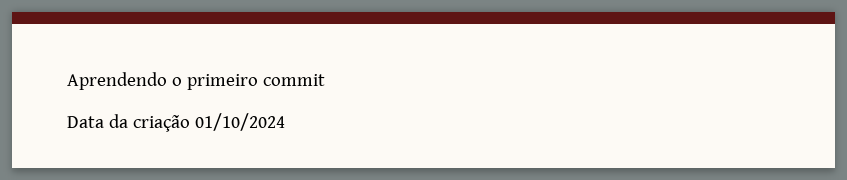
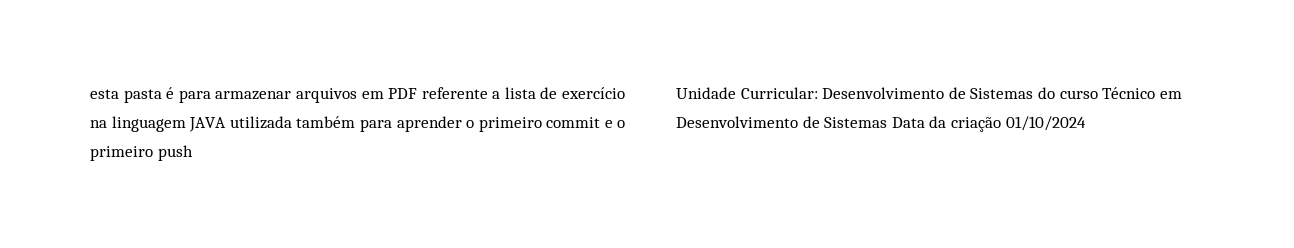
[67,72,325,90] Aprendendo o primeiro commit // -> [90,87,626,103] [90,116,626,132] [90,145,193,161] [676,87,1182,99] [676,116,888,128] esta pasta é para armazenar arquivos em PDF referente a lista de exercício na linguagem JAVA utilizada também para aprender o primeiro commit e o primeiro push // Unidade Curricular: Desenvolvimento de Sistemas do curso Técnico em Desenvolvimento de Sistemas

